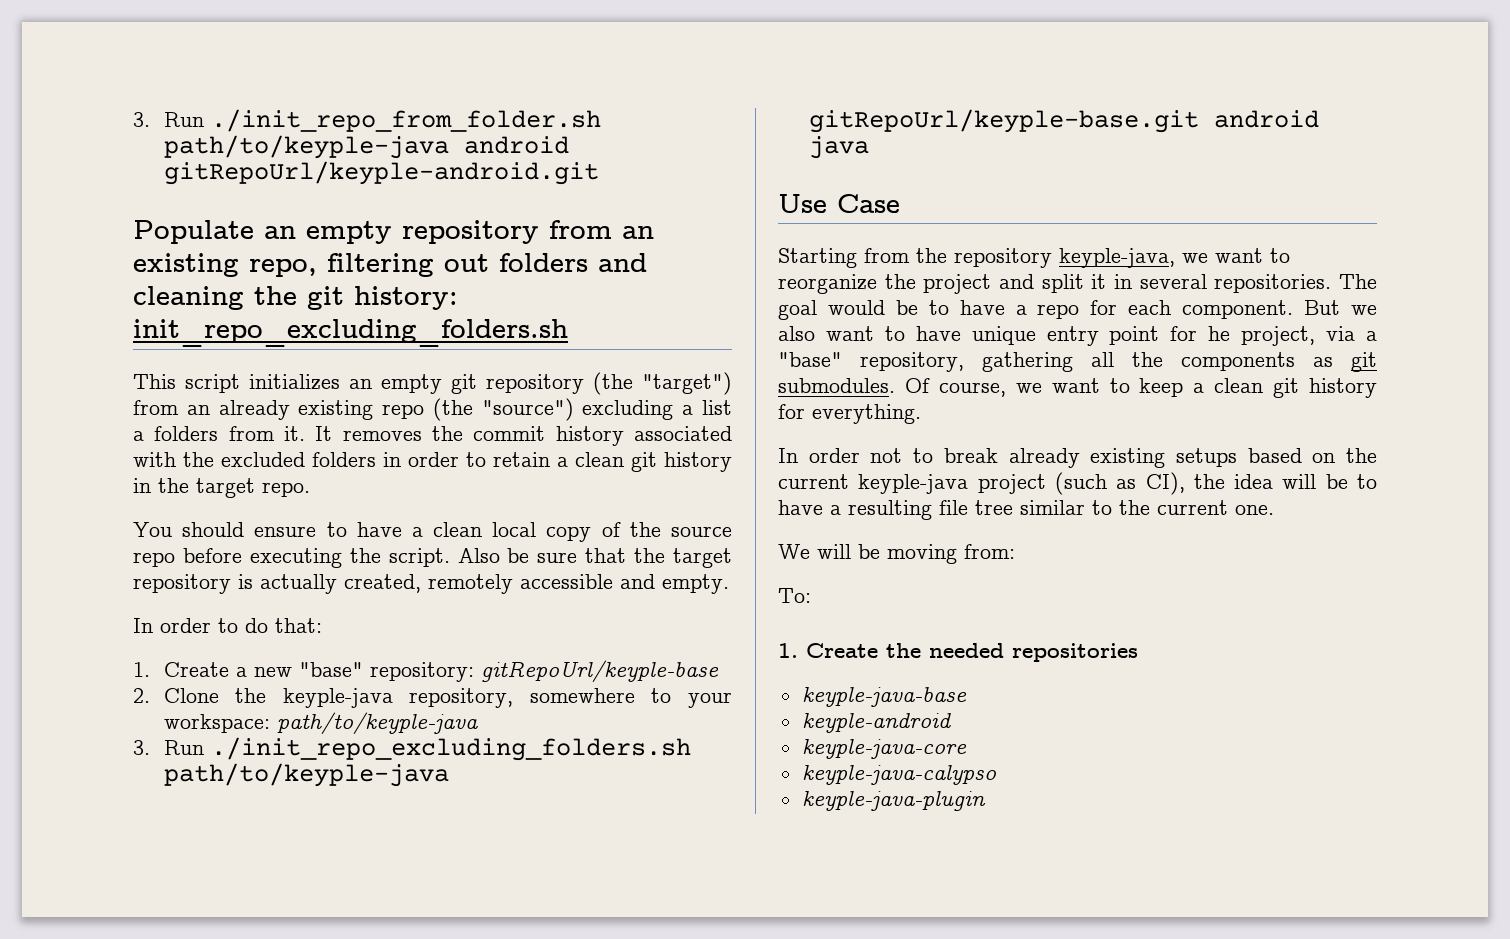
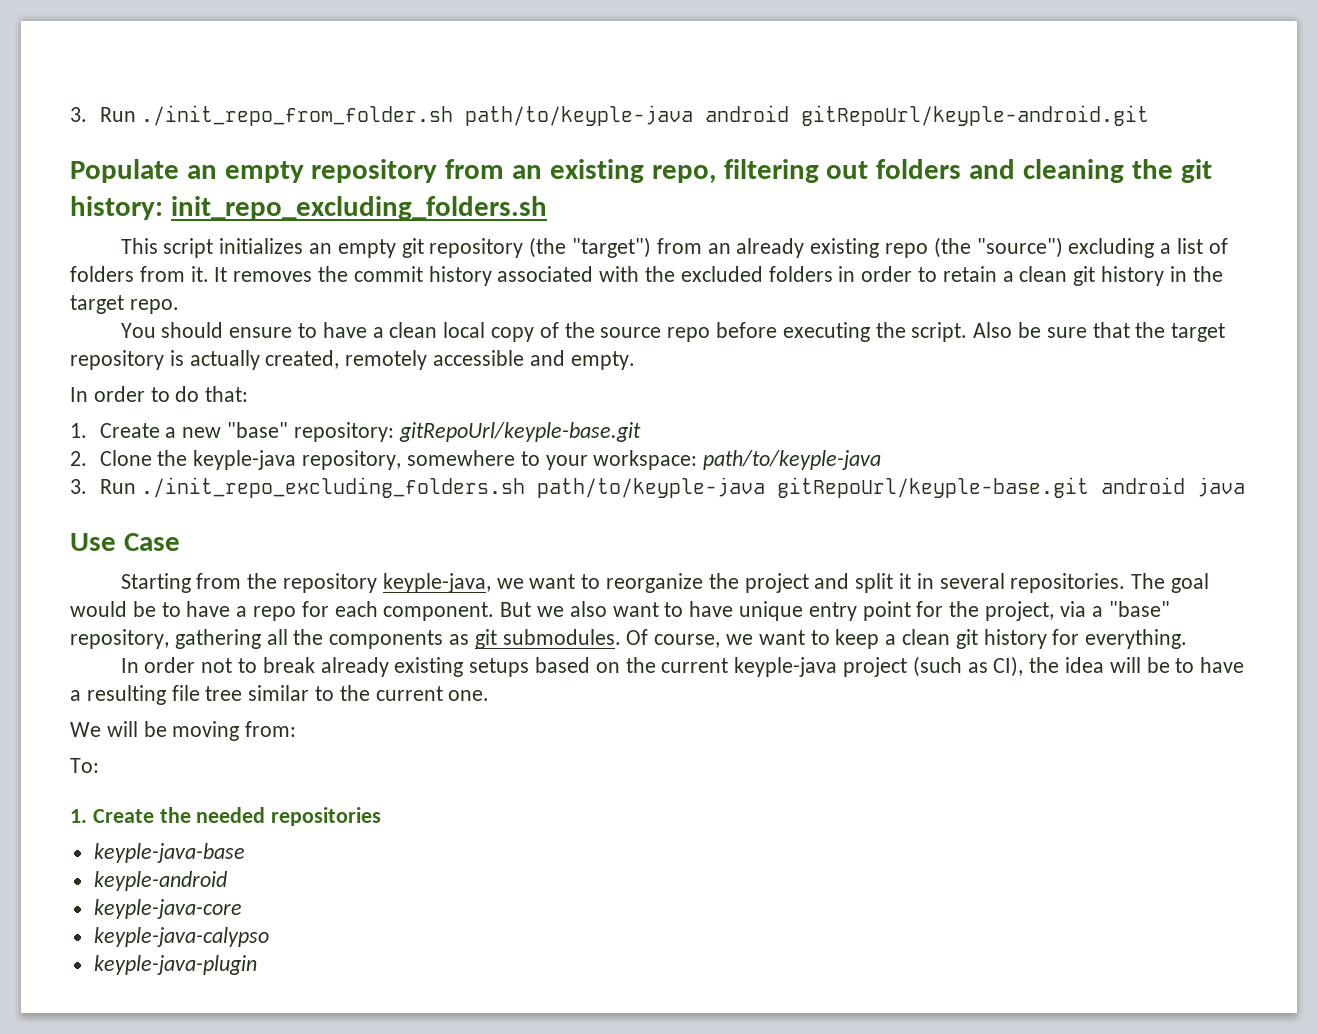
[133,431,144,441] a -> [1208,238,1228,254] of
[480,660,719,682] gitRepoUrl/keyple-base -> [398,422,641,442] gitRepoUrl/keyple-base.git
[1208,326,1231,341] he -> [949,601,980,617] the

